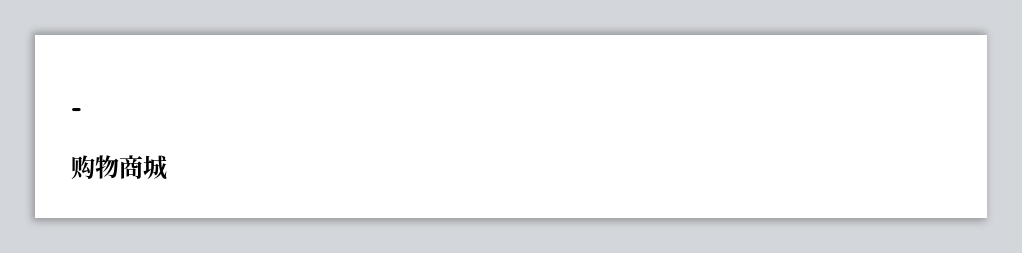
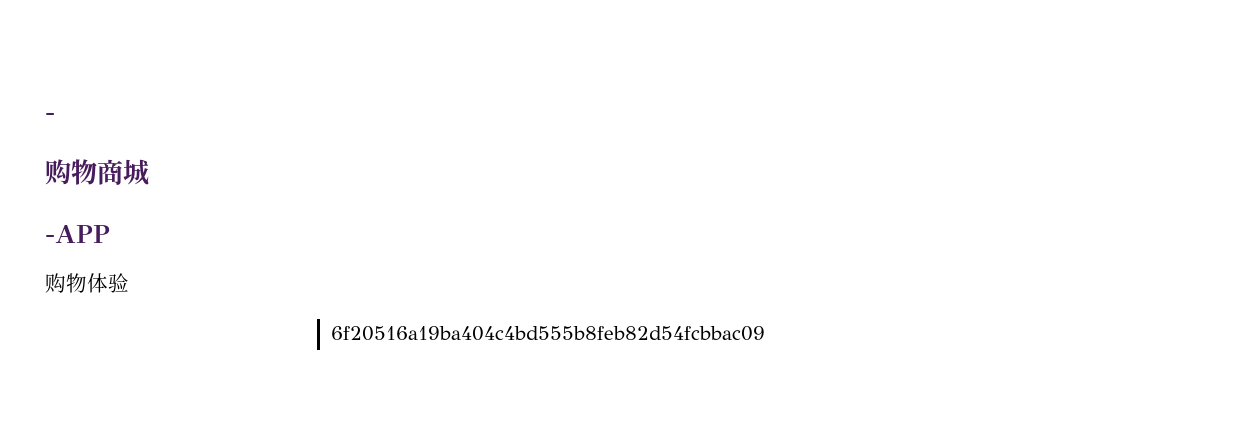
(167, 167) none -> [45,225,110,243] [45,273,129,293] [330,326,765,341] // -APP // 购物体验 // 6f20516a19ba404c4bd555b8feb82d54fcbbac09

